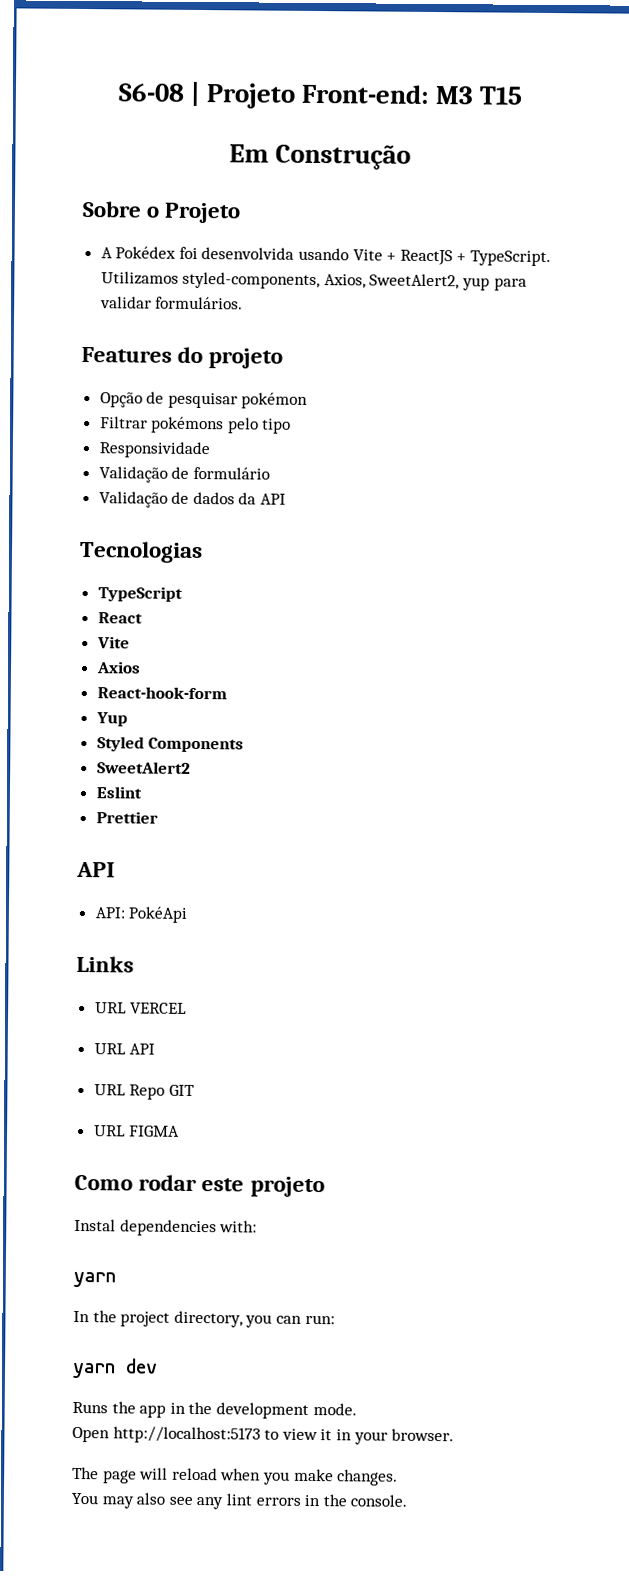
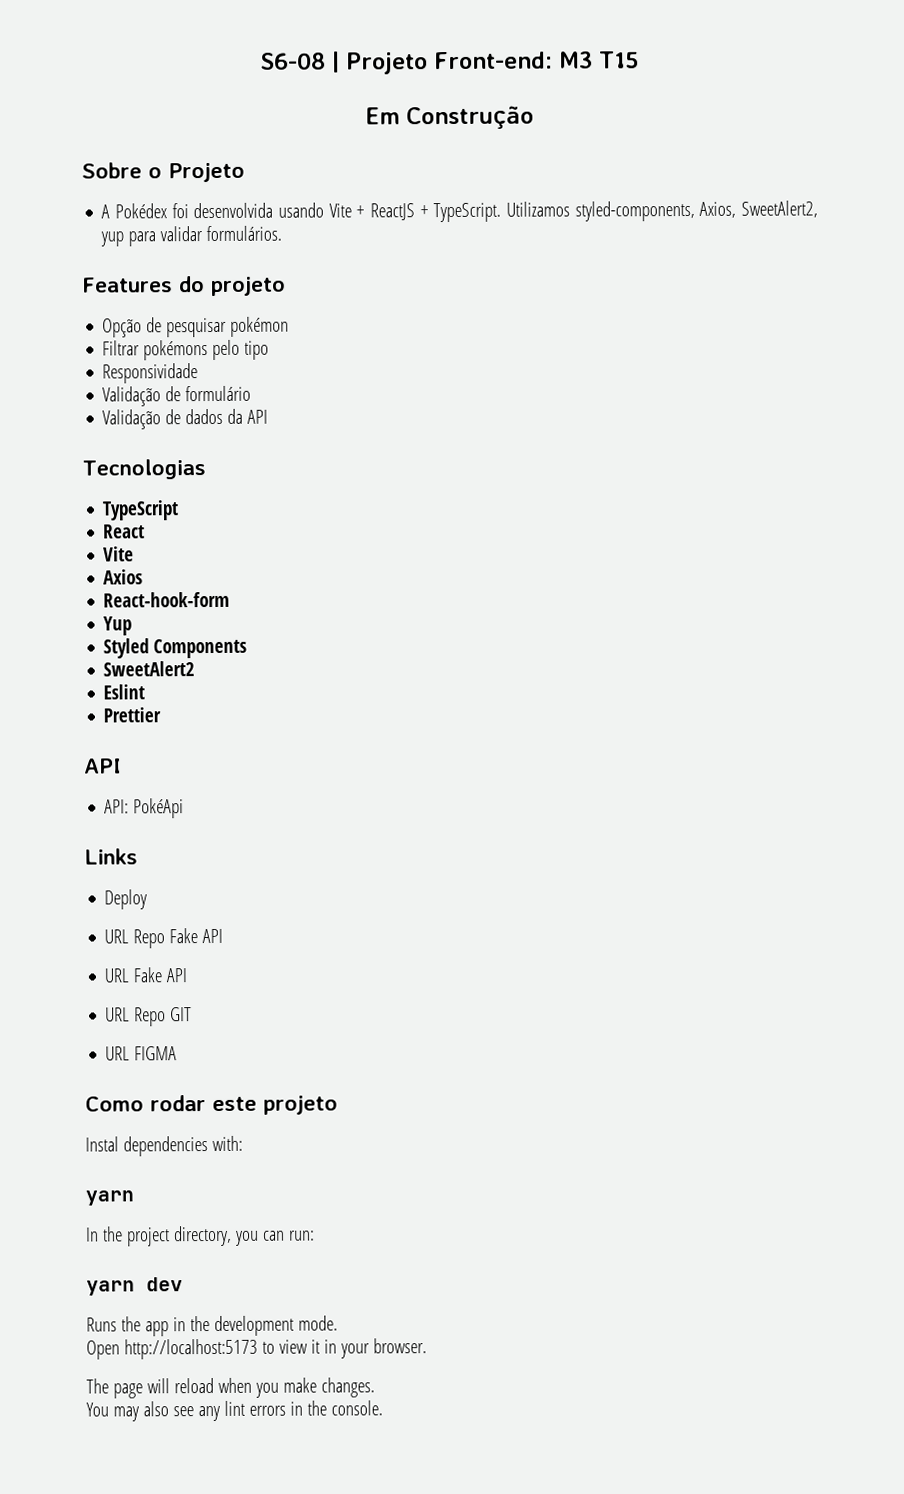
[94,1002,188,1014] [93,1043,126,1055] URL VERCEL // URL -> [104,889,148,910] [104,928,224,949] [104,967,163,983] Deploy // URL Repo Fake API // URL Fake

